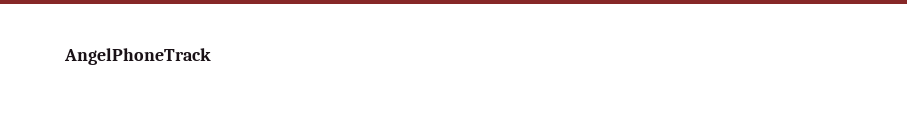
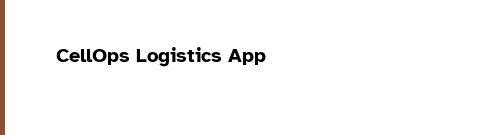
[64,48,211,65] AngelPhoneTrack -> [56,47,266,67] CellOps Logistics App

